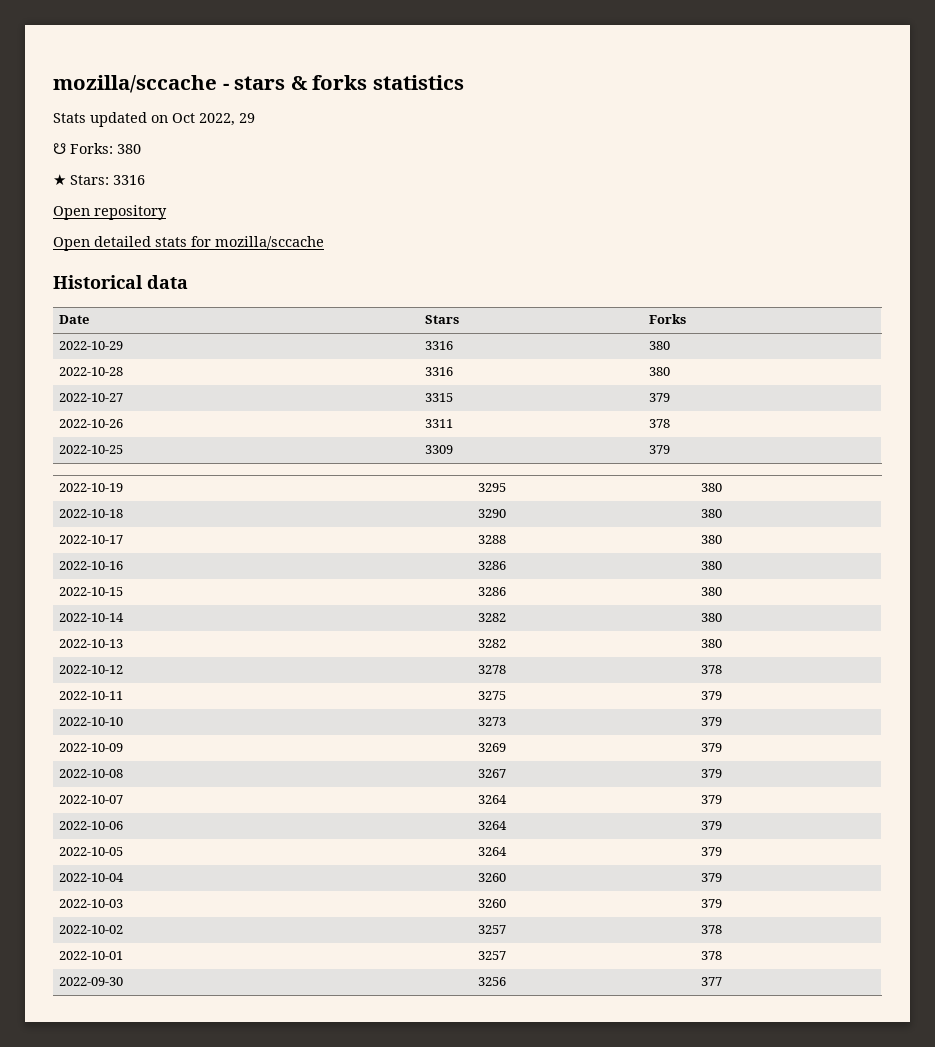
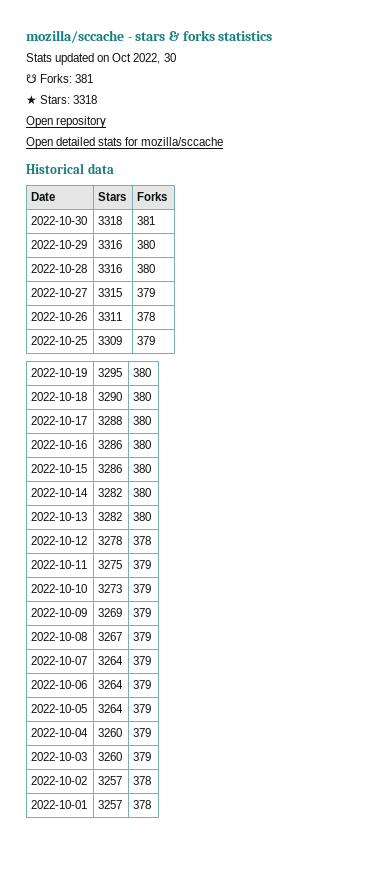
[239,113,255,123] 29 -> [163,53,176,62] 30
[117,144,141,154] 380 -> [75,74,94,83] 381
[113,175,145,185] 3316 -> [73,95,98,104] 3318
(687, 319) none -> [31,216,88,225] [98,216,123,225] [137,216,156,225] // 2022-10-30 | 3318 | 381
[59,977,124,986] [478,977,507,986] [701,977,723,986] // 2022-09-30 | 3256 | 377 -> (152, 804) none

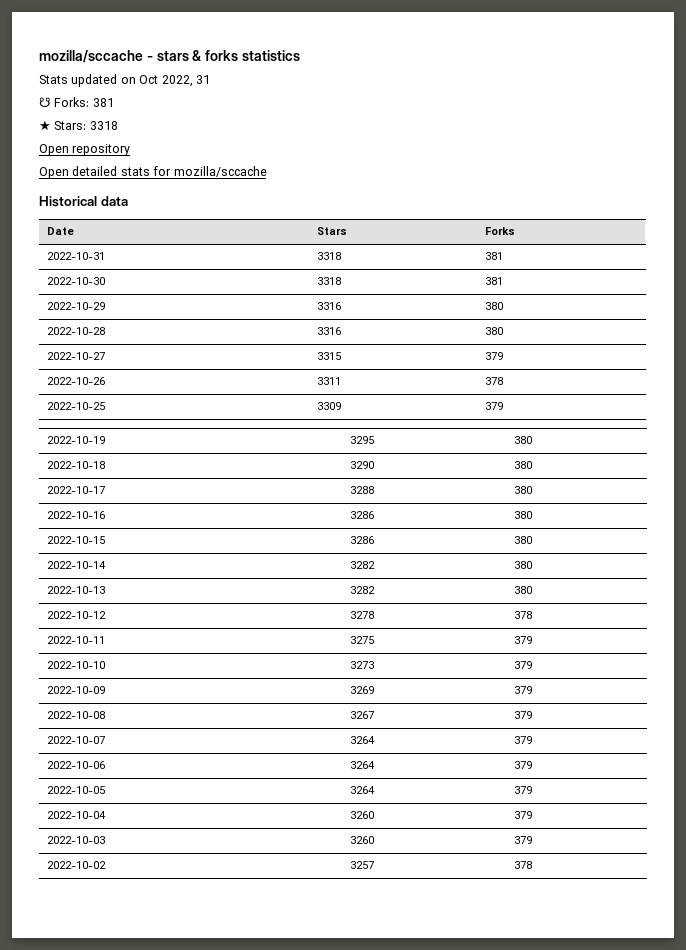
[163,53,176,62] 30 -> [195,75,210,84] 31
(168, 196) none -> [46,252,105,260] [316,252,341,260] [484,252,503,260] // 2022-10-31 | 3318 | 381
[31,800,88,809] [98,800,123,809] [133,800,152,809] // 2022-10-01 | 3257 | 378 -> (532, 865) none

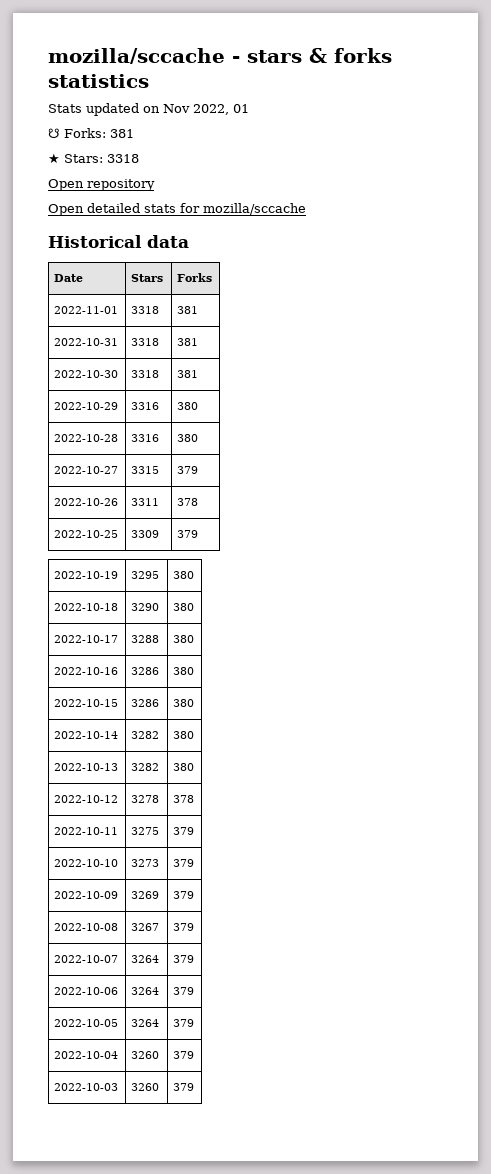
[139,75,210,87] Oct 2022, 31 -> [163,104,249,115] Nov 2022, 01
(515, 231) none -> [54,306,119,314] [131,306,160,314] [177,306,199,314] // 2022-11-01 | 3318 | 381
[46,861,106,869] [349,861,374,869] [513,861,532,869] // 2022-10-02 | 3257 | 378 -> (195, 1087) none

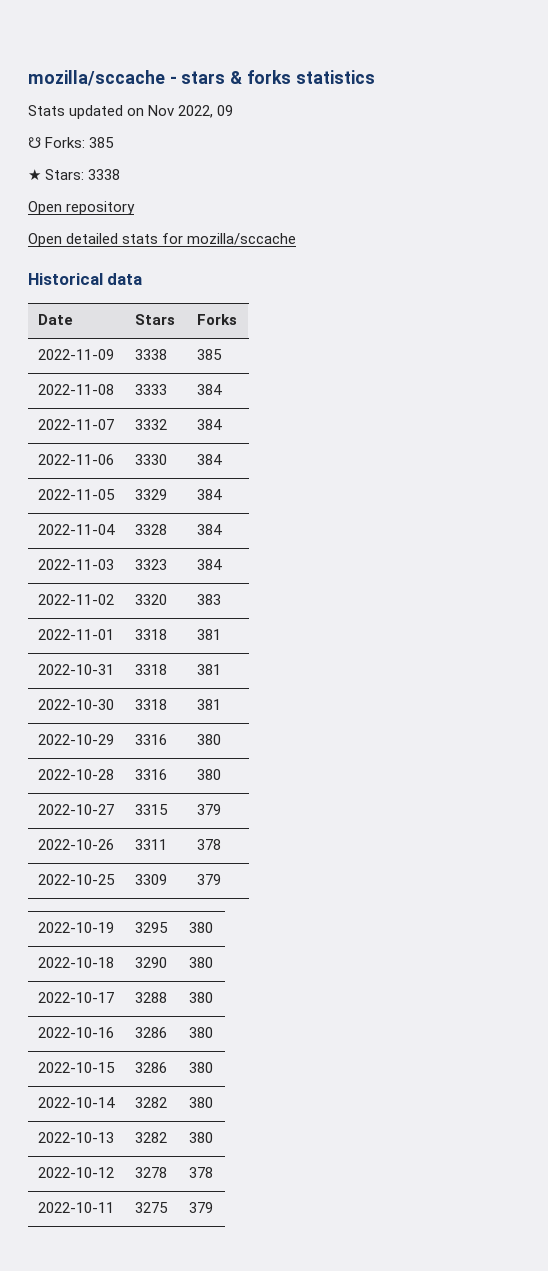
[233,104,249,113] 01 -> [217,105,234,116] 09
[110,129,134,138] 381 -> [89,137,115,148] 385
[107,154,139,163] 3318 -> [88,169,121,180] 3338
(213, 277) none -> [38,349,115,360] [135,349,168,360] [197,349,223,360] [38,384,115,395] [135,384,168,395] [197,384,223,395] [38,419,115,430] [135,419,168,430] [197,419,223,430] [38,454,115,465] [135,454,168,465] [197,454,223,465] [38,489,116,500] [135,489,168,500] [197,489,223,500] [38,524,116,535] [135,524,168,535] [197,524,223,535] [38,559,115,570] [135,559,168,570] [197,559,223,570] [38,594,115,605] [135,594,168,605] [197,594,222,605] // 2022-11-09 | 3338 | 385 // 2022-11-08 | 3333 | 384 // 2022-11-07 | 3332 | 384 // 2022-11-06 | 3330 | 384 // 2022-11-05 | 3329 | 384 // 2022-11-04 | 3328 | 384 // 2022-11-03 | 3323 | 384 // 2022-11-02 | 3320 | 383
[54,859,119,867] [131,859,160,867] [173,859,195,867] [54,891,119,899] [131,891,160,899] [173,891,195,899] [54,923,119,931] [131,923,160,931] [173,923,195,931] [54,955,119,963] [131,955,160,963] [173,955,195,963] [54,987,119,995] [131,987,160,995] [173,987,195,995] [54,1019,119,1027] [131,1019,160,1027] [173,1019,195,1027] [54,1051,119,1059] [131,1051,160,1059] [173,1051,195,1059] [54,1083,119,1091] [131,1083,160,1091] [173,1083,195,1091] // 2022-10-10 | 3273 | 379 // 2022-10-09 | 3269 | 379 // 2022-10-08 | 3267 | 379 // 2022-10-07 | 3264 | 379 // 2022-10-06 | 3264 | 379 // 2022-10-05 | 3264 | 379 // 2022-10-04 | 3260 | 379 // 2022-10-03 | 3260 | 379 -> (214, 1207) none

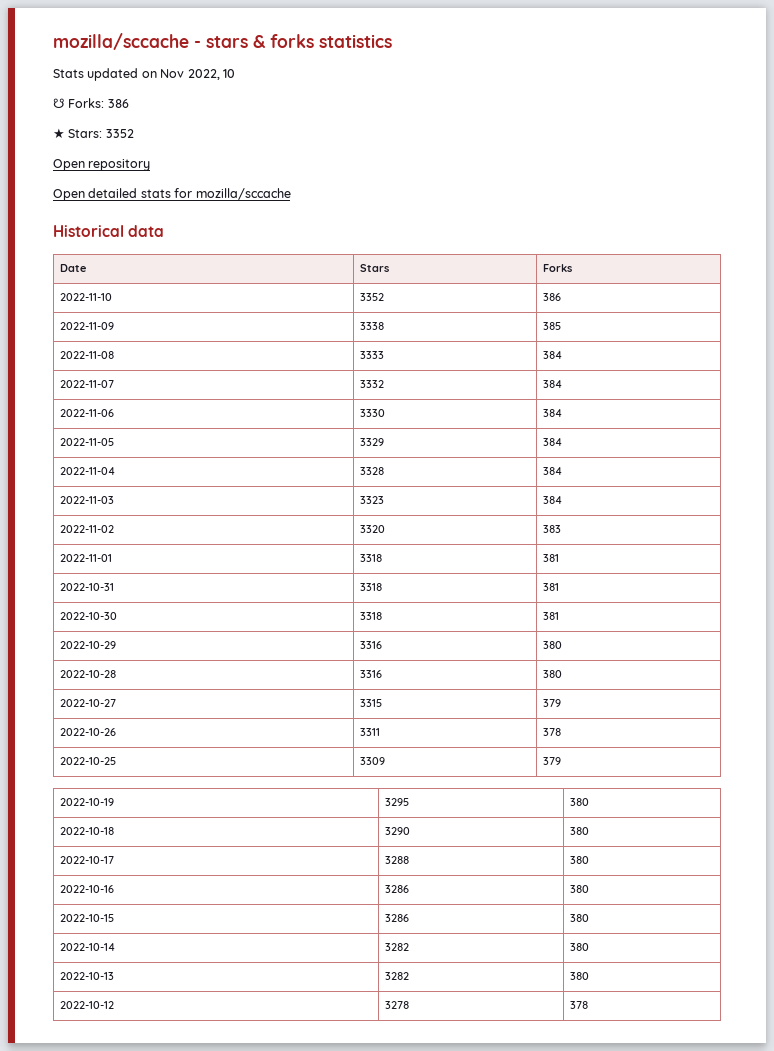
[217,105,234,116] 09 -> [222,69,235,78] 10
[89,137,115,148] 385 -> [107,99,129,108] 386
[88,169,121,180] 3338 -> [105,129,134,138] 3352
(238, 319) none -> [59,293,112,301] [359,293,384,301] [542,293,561,301] // 2022-11-10 | 3352 | 386
[38,1202,115,1213] [135,1202,169,1213] [189,1202,214,1213] // 2022-10-11 | 3275 | 379 -> (588, 1005) none

